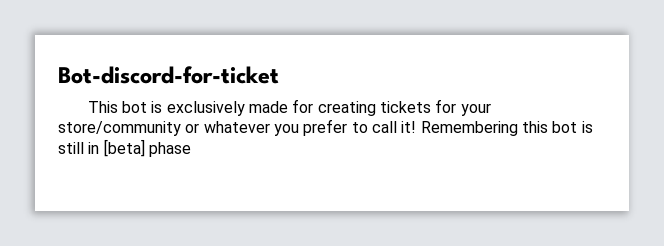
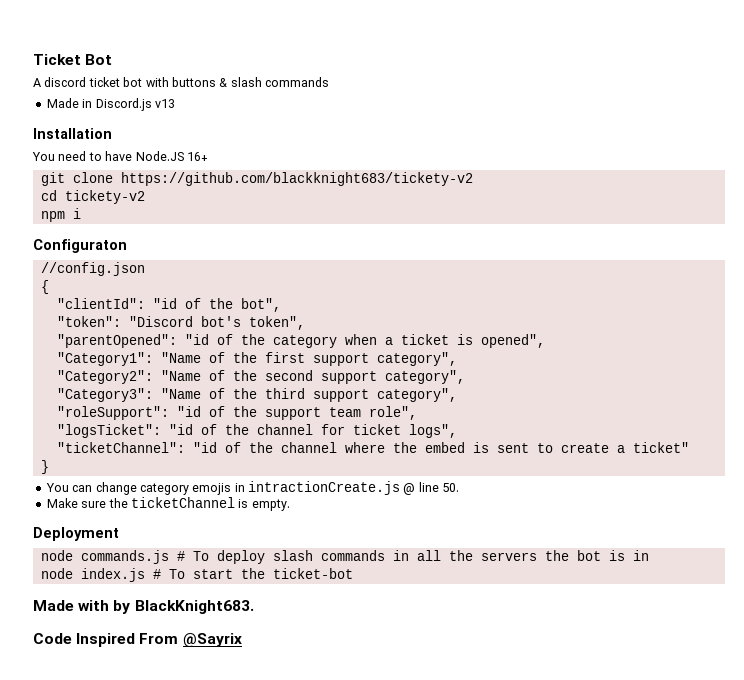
[58,66,279,84] [87,99,491,116] [58,119,593,136] [58,139,191,157] Bot-discord-for-ticket // This bot is exclusively made for creating tickets for your store/community or whatever you prefer to call it! Remembering this bot is still in [beta] phase -> [33,54,113,65] [33,77,329,87] [46,98,175,111] [33,128,112,139] [32,151,208,161] [40,172,473,186] [40,190,145,204] [40,208,81,222] [33,239,127,253] [40,262,145,276] [40,280,49,294] [56,298,281,312] [56,316,305,330] [56,334,545,348] [56,352,457,366] [56,370,465,384] [56,388,457,402] [56,406,417,420] [56,424,457,438] [56,442,689,453] [40,460,49,474] [45,481,460,495] [46,497,290,511] [33,527,119,541] [40,550,649,564] [40,568,353,582] [33,600,254,614] [33,633,242,647] Ticket Bot // A discord ticket bot with buttons & slash commands // Made in Discord.js v13 // Installation // You need to have Node.JS 16+ // git clone https://github.com/blackknight683/tickety-v2 // cd tickety-v2 // npm i // Configuraton // //config.json // { // "clientId": "id of the bot", // "token": "Discord bot's token", // "parentOpened": "id of the category when a ticket is opened", // "Category1": "Name of the first support category", // "Category2": "Name of the second support category", // "Category3": "Name of the third support category", // "roleSupport": "id of the support team role", // "logsTicket": "id of the channel for ticket logs", // "ticketChannel": "id of the channel where the embed is sent to create a ticket" // } // You can change category emojis in intractionCreate.js @ line 50. // Make sure the ticketChannel is empty. // Deployment // node commands.js # To deploy slash commands in all the servers the bot is in // node index.js # To start the ticket-bot // Made with by BlackKnight683. // Code Inspired From @Sayrix

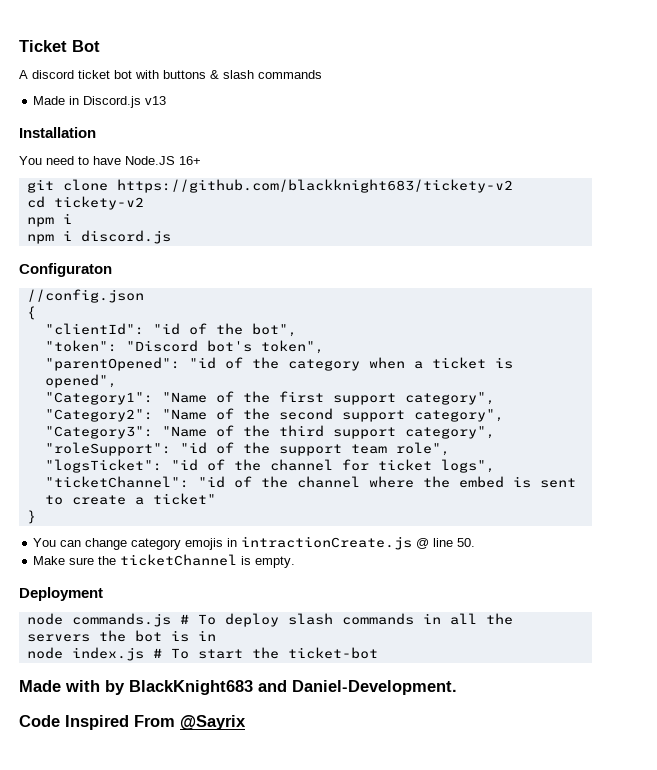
(81, 213) none -> [26,230,171,244] // npm i discord.js
[134,600,254,614] BlackKnight683. -> [129,680,457,695] BlackKnight683 and Daniel-Development.

